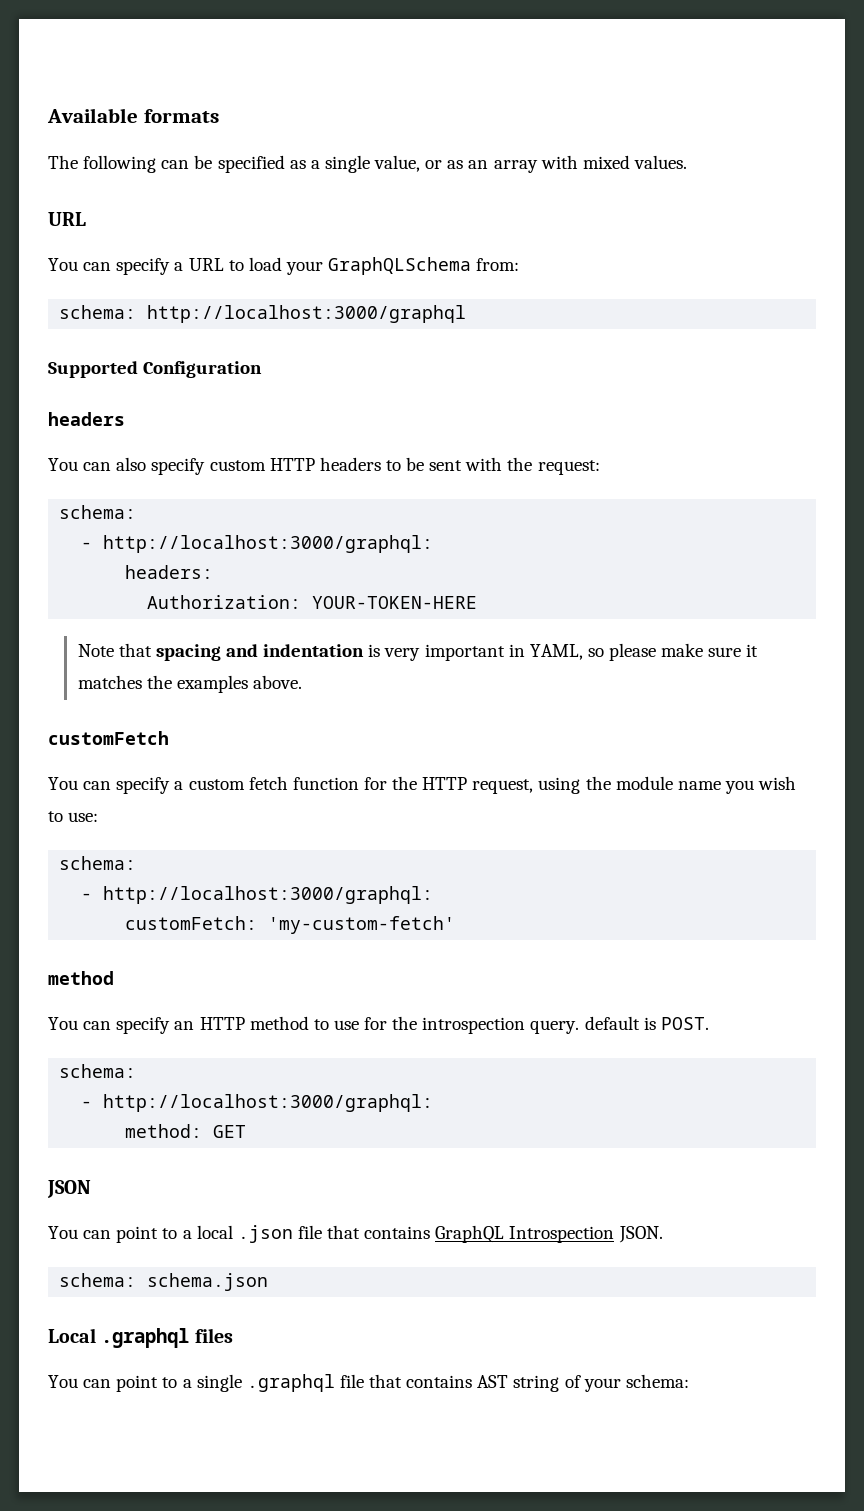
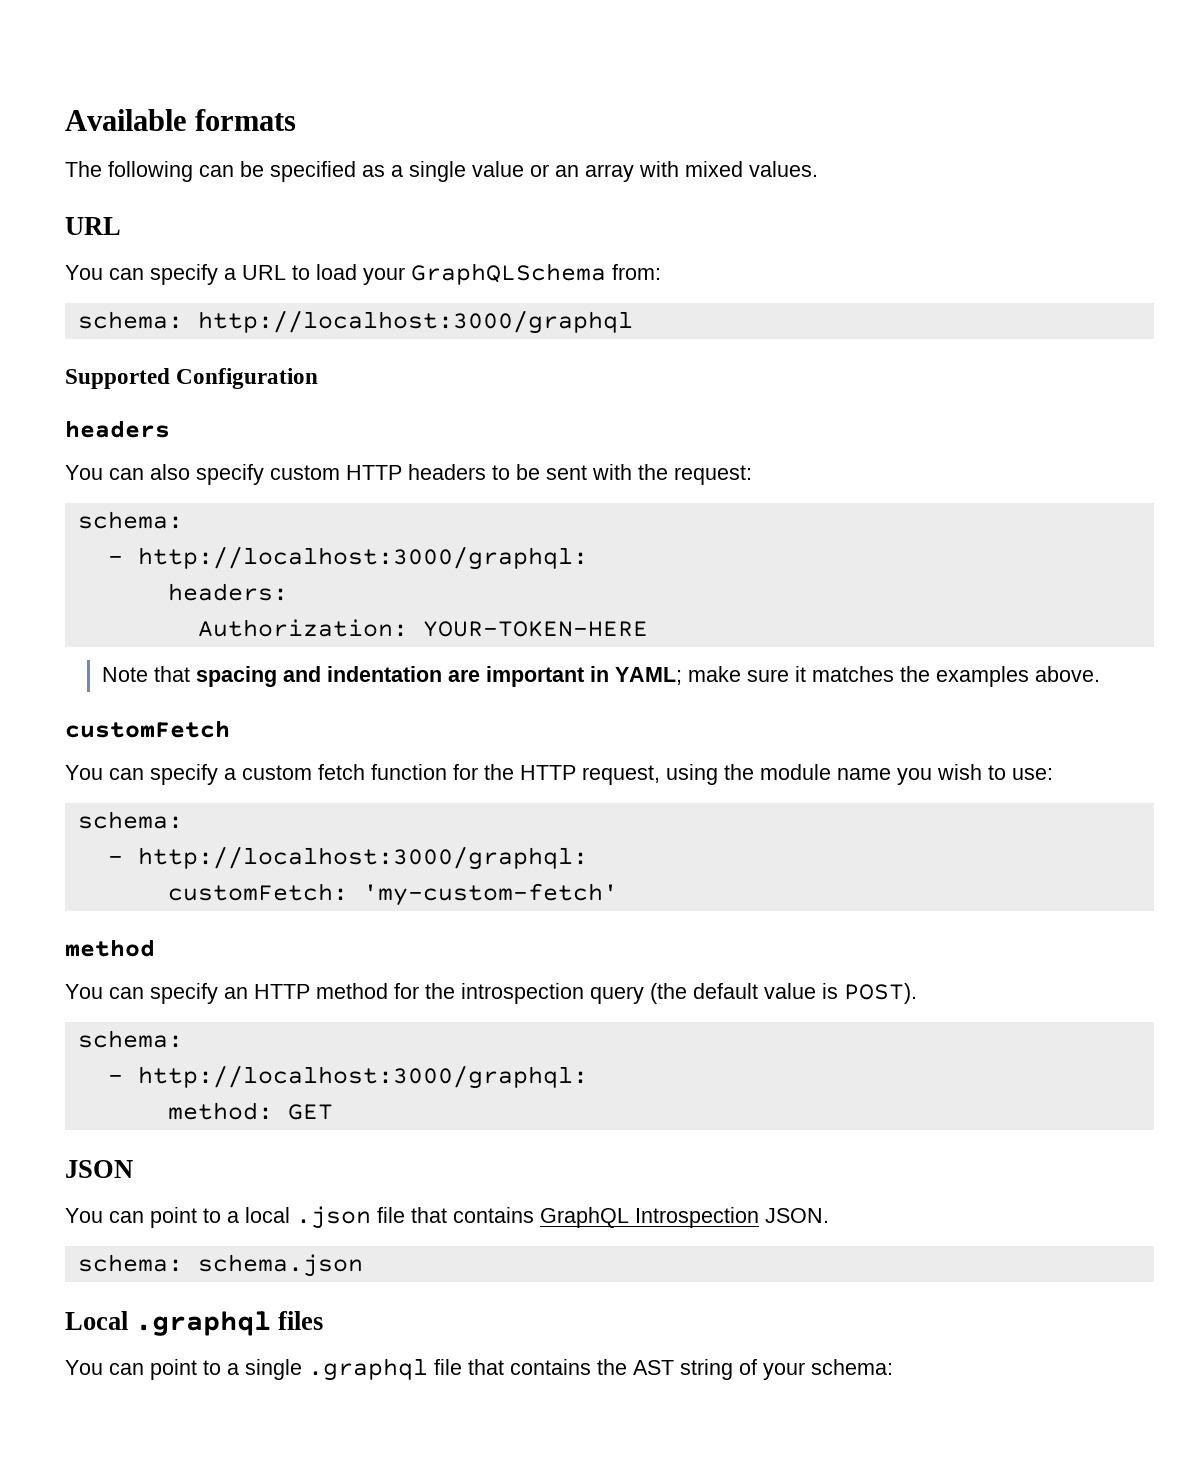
[374,155,464,172] value, or as -> [472,161,549,177] value or
[368,643,657,661] is very important in YAML, so please -> [447,666,682,687] are important in YAML;
[313,1019,359,1030] to use -> (388, 991) none
[530,1016,709,1034] query. default is POST. -> [590,983,917,1004] query (the default value is POST).
(473, 1381) none -> [597,1359,627,1375] the

